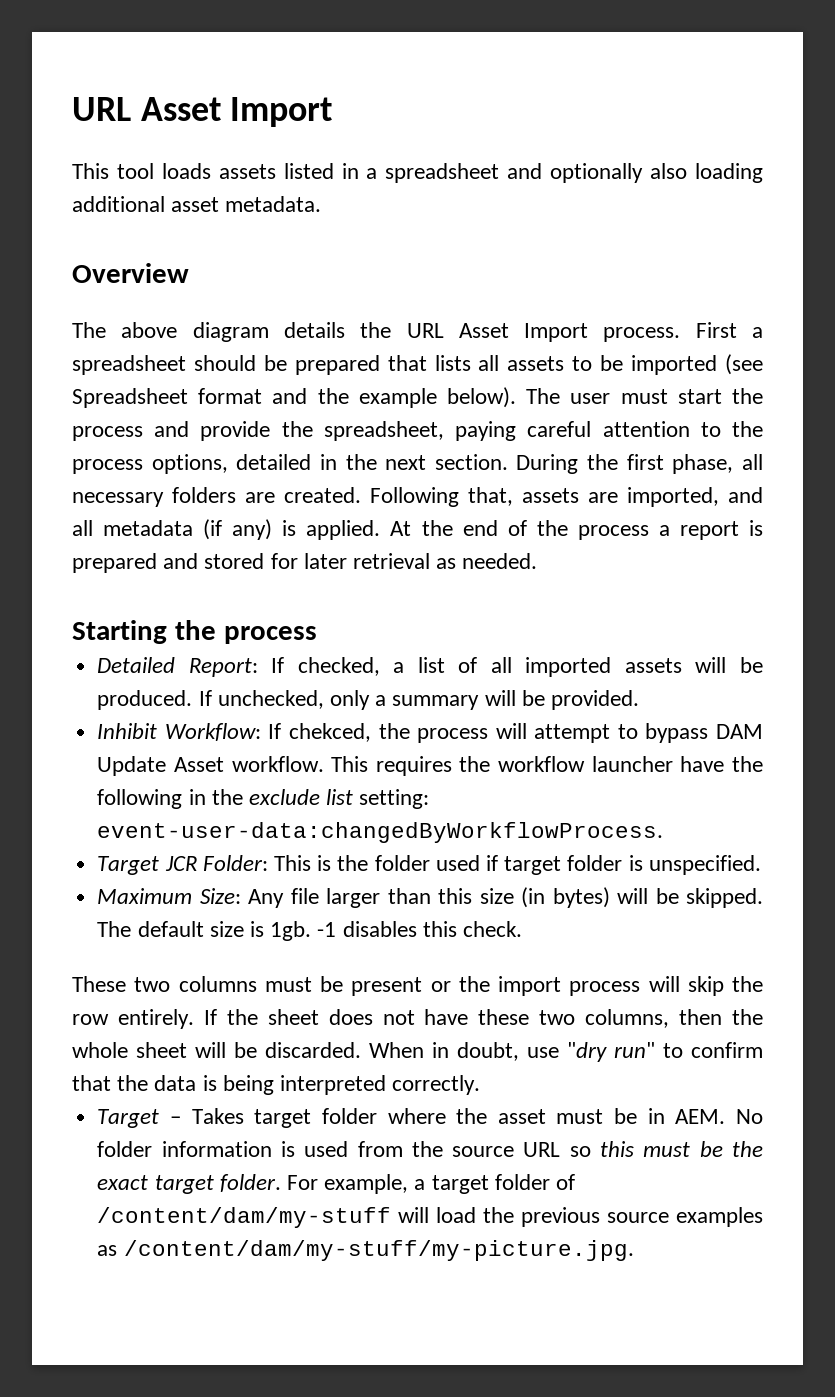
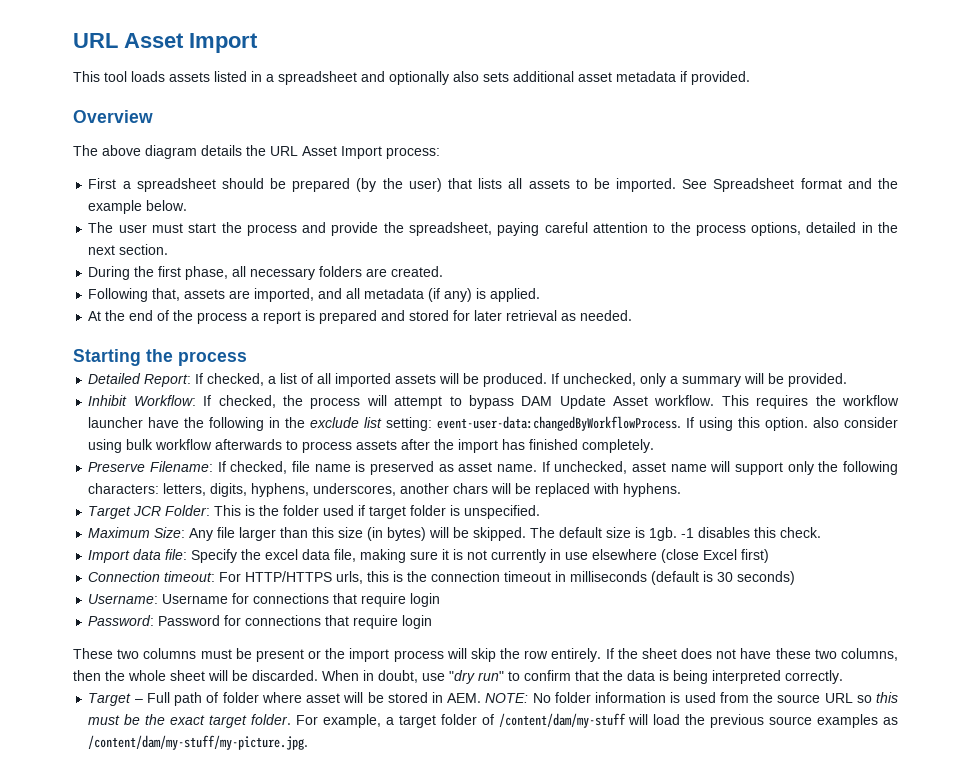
[694,163,763,183] loading -> [483,72,509,82] sets
[225,196,322,212] metadata. -> [616,71,750,85] metadata if provided.
[603,327,681,342] process. -> [386,147,440,159] process: //
(380, 365) none -> [356,178,442,192] (by the user)
[631,354,763,375] imported (see -> [616,178,708,192] imported. See
[446,387,516,408] below). -> [146,200,188,211] below. //
(508, 462) none -> (169, 249) //
(361, 495) none -> (444, 271) //
(381, 530) none -> (541, 295) //
[289,723,372,742] chekced, -> [218,395,276,408] checked,
(664, 832) none -> [686,417,899,431] [88,439,655,453] [88,461,899,475] [88,483,682,497] If using this option. also consider using bulk workflow afterwards to process assets after the import has finished completely. // Preserve Filename: If checked, file name is preserved as asset name. If unchecked, asset name will support only the following characters: letters, digits, hyphens, underscores, another chars will be replaced with hyphens.
(522, 929) none -> [88,549,770,563] [88,571,796,585] [88,593,441,607] [88,615,433,629] // Import data file: Specify the excel data file, making sure it is not currently in use elsewhere (close Excel first) // Connection timeout: For HTTP/HTTPS urls, this is the connection timeout in milliseconds (default is 30 seconds) // Username: Username for connections that require login // Password: Password for connections that require login
[191,1108,638,1128] Takes target folder where the asset must be -> [146,692,428,706] Full path of folder where asset will be stored
(726, 1116) none -> [485,693,529,703] NOTE:

